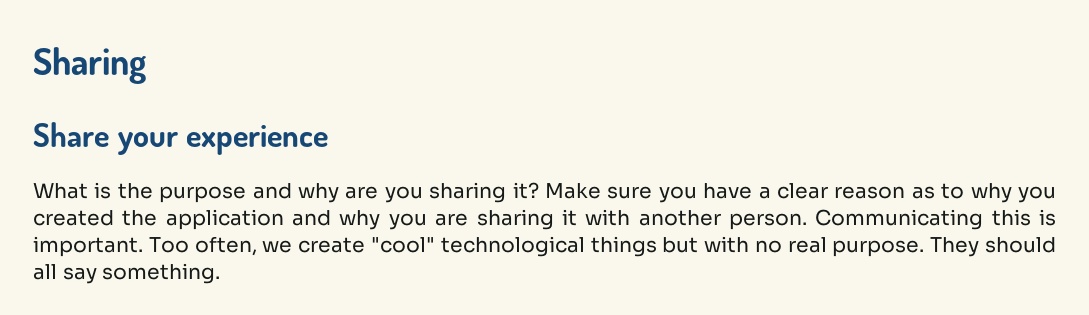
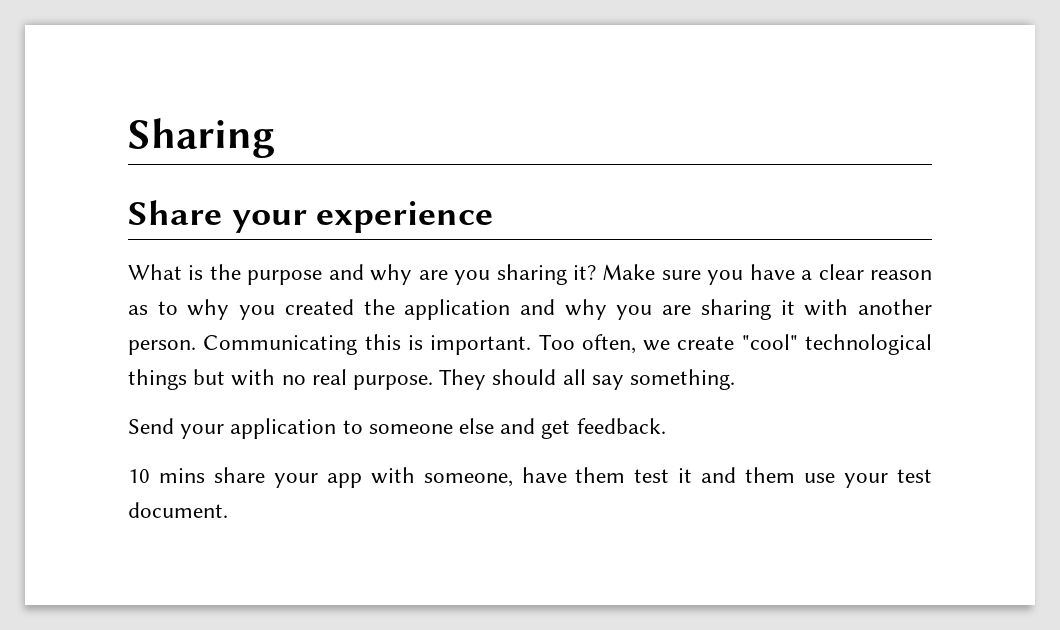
(221, 273) none -> [128,418,666,439] [128,467,932,488] [128,502,228,518] // Send your application to someone else and get feedback. // 10 mins share your app with someone, have them test it and them use your test document.

